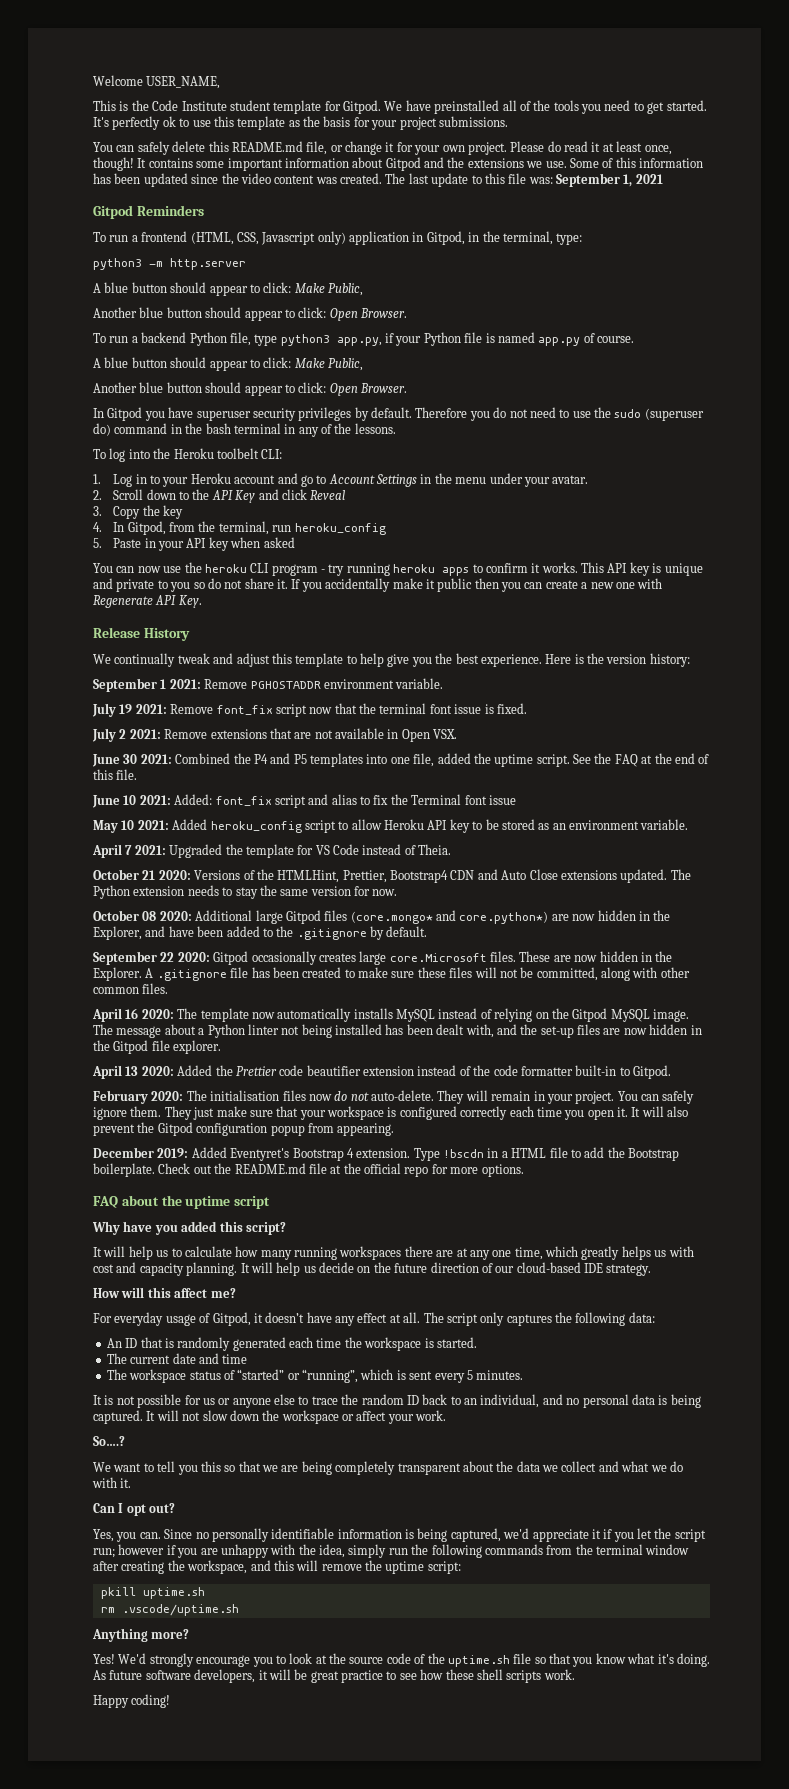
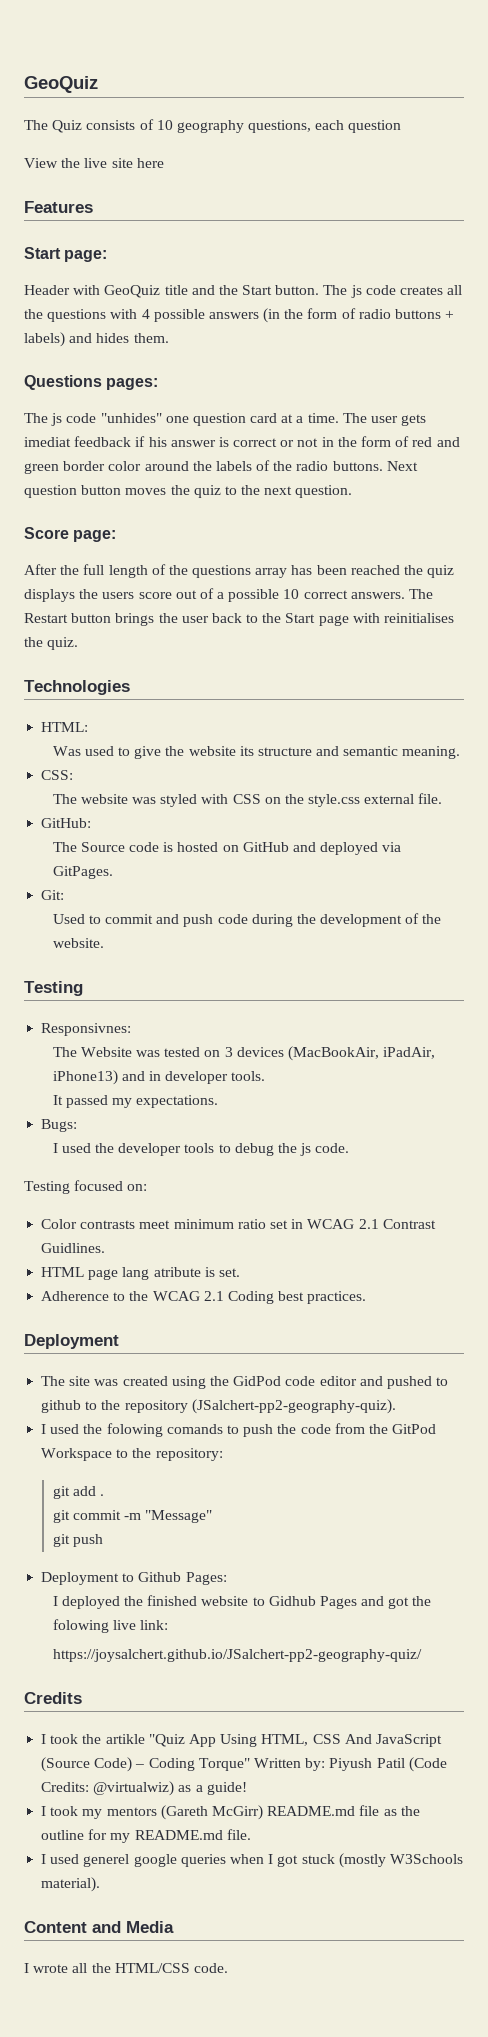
[93,75,221,89] [93,100,707,114] [93,116,508,130] [93,141,672,155] [93,157,703,171] [93,173,663,187] [93,205,204,219] [93,231,583,245] [93,258,246,270] [93,282,363,296] [93,307,407,321] [93,332,634,346] [93,357,363,371] [93,382,407,396] [93,407,704,421] [93,423,396,437] [93,448,283,462] [93,473,589,487] [93,489,346,503] [93,505,184,519] [93,521,386,535] [93,537,295,551] [93,562,703,576] [93,578,663,592] [93,595,202,608] [93,627,190,641] [93,653,690,667] [93,678,444,692] [92,703,527,717] [92,728,458,742] [92,753,710,767] [93,769,138,780] [92,794,516,808] [93,819,689,833] [92,844,452,858] [93,869,691,883] [93,885,398,899] [93,910,671,924] [93,926,428,940] [93,951,673,965] [93,967,690,981] [93,983,169,994] [92,1008,689,1022] [93,1024,702,1038] [93,1040,222,1054] [92,1065,671,1079] [93,1090,695,1104] [93,1106,689,1120] [93,1122,395,1136] [93,1147,679,1161] [93,1163,524,1177] [93,1195,271,1209] [92,1221,286,1235] [93,1246,694,1260] [93,1262,652,1276] [93,1287,236,1298] [93,1312,655,1326] [106,1337,477,1351] [106,1353,248,1364] [106,1369,524,1383] [93,1394,701,1408] [93,1410,447,1424] [93,1436,125,1446] [93,1461,683,1475] [92,1477,132,1488] [93,1503,176,1516] [93,1528,706,1542] [93,1544,690,1558] [93,1560,461,1574] [100,1587,205,1599] [100,1604,239,1616] [92,1628,190,1642] [93,1653,710,1667] [93,1669,575,1683] [93,1694,171,1708] Welcome USER_NAME, // This is the Code Institute student template for Gitpod. We have preinstalled all of the tools you need to get started. It's perfectly ok to use this template as the basis for your project submissions. // You can safely delete this README.md file, or change it for your own project. Please do read it at least once, though! It contains some important information about Gitpod and the extensions we use. Some of this information has been updated since the video content was created. The last update to this file was: September 1, 2021 // Gitpod Reminders // To run a frontend (HTML, CSS, Javascript only) application in Gitpod, in the terminal, type: // python3 -m http.server // A blue button should appear to click: Make Public, // Another blue button should appear to click: Open Browser. // To run a backend Python file, type python3 app.py, if your Python file is named app.py of course. // A blue button should appear to click: Make Public, // Another blue button should appear to click: Open Browser. // In Gitpod you have superuser security privileges by default. Therefore you do not need to use the sudo (superuser do) command in the bash terminal in any of the lessons. // To log into the Heroku toolbelt CLI: // 1. Log in to your Heroku account and go to Account Settings in the menu under your avatar. // 2. Scroll down to the API Key and click Reveal // 3. Copy the key // 4. In Gitpod, from the terminal, run heroku_config // 5. Paste in your API key when asked // You can now use the heroku CLI program - try running heroku apps to confirm it works. This API key is unique and private to you so do not share it. If you accidentally make it public then you can create a new one with Regenerate API Key. // Release History // We continually tweak and adjust this template to help give you the best experience. Here is the version history: // September 1 2021: Remove PGHOSTADDR environment variable. // July 19 2021: Remove font_fix script now that the terminal font issue is fixed. // July 2 2021: Remove extensions that are not available in Open VSX. // June 30 2021: Combined the P4 and P5 templates into one file, added the uptime script. See the FAQ at the end of this file. // June 10 2021: Added: font_fix script and alias to fix the Terminal font issue // May 10 2021: Added heroku_config script to allow Heroku API key to be stored as an environment variable. // April 7 2021: Upgraded the template for VS Code instead of Theia. // October 21 2020: Versions of the HTMLHint, Prettier, Bootstrap4 CDN and Auto Close extensions updated. The Python extension needs to stay the same version for now. // October 08 2020: Additional large Gitpod files (core.mongo* and core.python*) are now hidden in the Explorer, and have been added to the .gitignore by default. // September 22 2020: Gitpod occasionally creates large core.Microsoft files. These are now hidden in the Explorer. A .gitignore file has been created to make sure these files will not be committed, along with other common files. // April 16 2020: The template now automatically installs MySQL instead of relying on the Gitpod MySQL image. The message about a Python linter not being installed has been dealt with, and the set-up files are now hidden in the Gitpod file explorer. // April 13 2020: Added the Prettier code beautifier extension instead of the code formatter built-in to Gitpod. // February 2020: The initialisation files now do not auto-delete. They will remain in your project. You can safely ignore them. They just make sure that your workspace is configured correctly each time you open it. It will also prevent the Gitpod configuration popup from appearing. // December 2019: Added Eventyret's Bootstrap 4 extension. Type !bscdn in a HTML file to add the Bootstrap boilerplate. Check out the README.md file at the official repo for more options. // FAQ about the uptime script // Why have you added this script? // It will help us to calculate how many running workspaces there are at any one time, which greatly helps us with cost and capacity planning. It will help us decide on the future direction of our cloud-based IDE strategy. // How will this affect me? // For everyday usage of Gitpod, it doesn’t have any effect at all. The script only captures the following data: // An ID that is randomly generated each time the workspace is started. // The current date and time // The workspace status of “started” or “running”, which is sent every 5 minutes. // It is not possible for us or anyone else to trace the random ID back to an individual, and no personal data is being captured. It will not slow down the workspace or affect your work. // So….? // We want to tell you this so that we are being completely transparent about the data we collect and what we do with it. // Can I opt out? // Yes, you can. Since no personally identifiable information is being captured, we'd appreciate it if you let the script run; however if you are unhappy with the idea, simply run the following commands from the terminal window after creating the workspace, and this will remove the uptime script: // pkill uptime.sh // rm .vscode/uptime.sh // Anything more? // Yes! We'd strongly encourage you to look at the source code of the uptime.sh file so that you know what it's doing. As future software developers, it will be great practice to see how these shell scripts work. // Happy coding! -> [24,76,98,93] [24,119,402,133] [24,158,164,168] [24,201,93,213] [24,247,108,262] [24,285,463,298] [24,308,455,323] [24,332,169,347] [24,375,159,390] [24,413,427,426] [24,436,460,447] [24,460,418,474] [24,485,353,498] [24,527,117,542] [24,564,455,578] [24,588,434,602] [24,613,455,626] [24,637,79,650] [24,680,130,695] [41,722,89,732] [52,746,461,759] [41,770,74,780] [52,793,443,807] [41,818,92,828] [52,842,402,855] [52,866,113,879] [41,890,65,900] [52,913,442,927] [52,938,104,948] [24,981,83,996] [41,1023,132,1036] [52,1046,436,1061] [52,1070,266,1085] [52,1095,219,1108] [41,1119,78,1132] [52,1143,350,1156] [24,1180,148,1194] [41,1219,436,1229] [41,1243,106,1253] [41,1267,240,1280] [41,1291,367,1304] [24,1334,119,1349] [41,1376,449,1389] [41,1399,396,1414] [41,1423,437,1437] [41,1448,223,1461] [52,1486,104,1499] [52,1510,213,1523] [52,1534,103,1547] [41,1572,227,1585] [52,1595,432,1609] [52,1619,168,1633] [52,1649,422,1662] [24,1692,82,1704] [41,1734,442,1747] [41,1757,447,1772] [41,1781,247,1796] [41,1805,420,1820] [41,1829,251,1843] [41,1853,463,1868] [41,1877,101,1892] [24,1921,174,1933] [24,1963,228,1973] GeoQuiz // The Quiz consists of 10 geography questions, each question // View the live site here // Features // Start page: // Header with GeoQuiz title and the Start button. The js code creates all the questions with 4 possible answers (in the form of radio buttons + labels) and hides them. // Questions pages: // The js code "unhides" one question card at a time. The user gets imediat feedback if his answer is correct or not in the form of red and green border color around the labels of the radio buttons. Next question button moves the quiz to the next question. // Score page: // After the full length of the questions array has been reached the quiz displays the users score out of a possible 10 correct answers. The Restart button brings the user back to the Start page with reinitialises the quiz. // Technologies // HTML: // Was used to give the website its structure and semantic meaning. // CSS: // The website was styled with CSS on the style.css external file. // GitHub: // The Source code is hosted on GitHub and deployed via GitPages. // Git: // Used to commit and push code during the development of the website. // Testing // Responsivnes: // The Website was tested on 3 devices (MacBookAir, iPadAir, iPhone13) and in developer tools. // It passed my expectations. // Bugs: // I used the developer tools to debug the js code. // Testing focused on: // Color contrasts meet minimum ratio set in WCAG 2.1 Contrast Guidlines. // HTML page lang atribute is set. // Adherence to the WCAG 2.1 Coding best practices. // Deployment // The site was created using the GidPod code editor and pushed to github to the repository (JSalchert-pp2-geography-quiz). // I used the folowing comands to push the code from the GitPod Workspace to the repository: // git add . // git commit -m "Message" // git push // Deployment to Github Pages: // I deployed the finished website to Gidhub Pages and got the folowing live link: // https://joysalchert.github.io/JSalchert-pp2-geography-quiz/ // Credits // I took the artikle "Quiz App Using HTML, CSS And JavaScript (Source Code) – Coding Torque" Written by: Piyush Patil (Code Credits: @virtualwiz) as a guide! // I took my mentors (Gareth McGirr) README.md file as the outline for my README.md file. // I used generel google queries when I got stuck (mostly W3Schools material). // Content and Media // I wrote all the HTML/CSS code.

